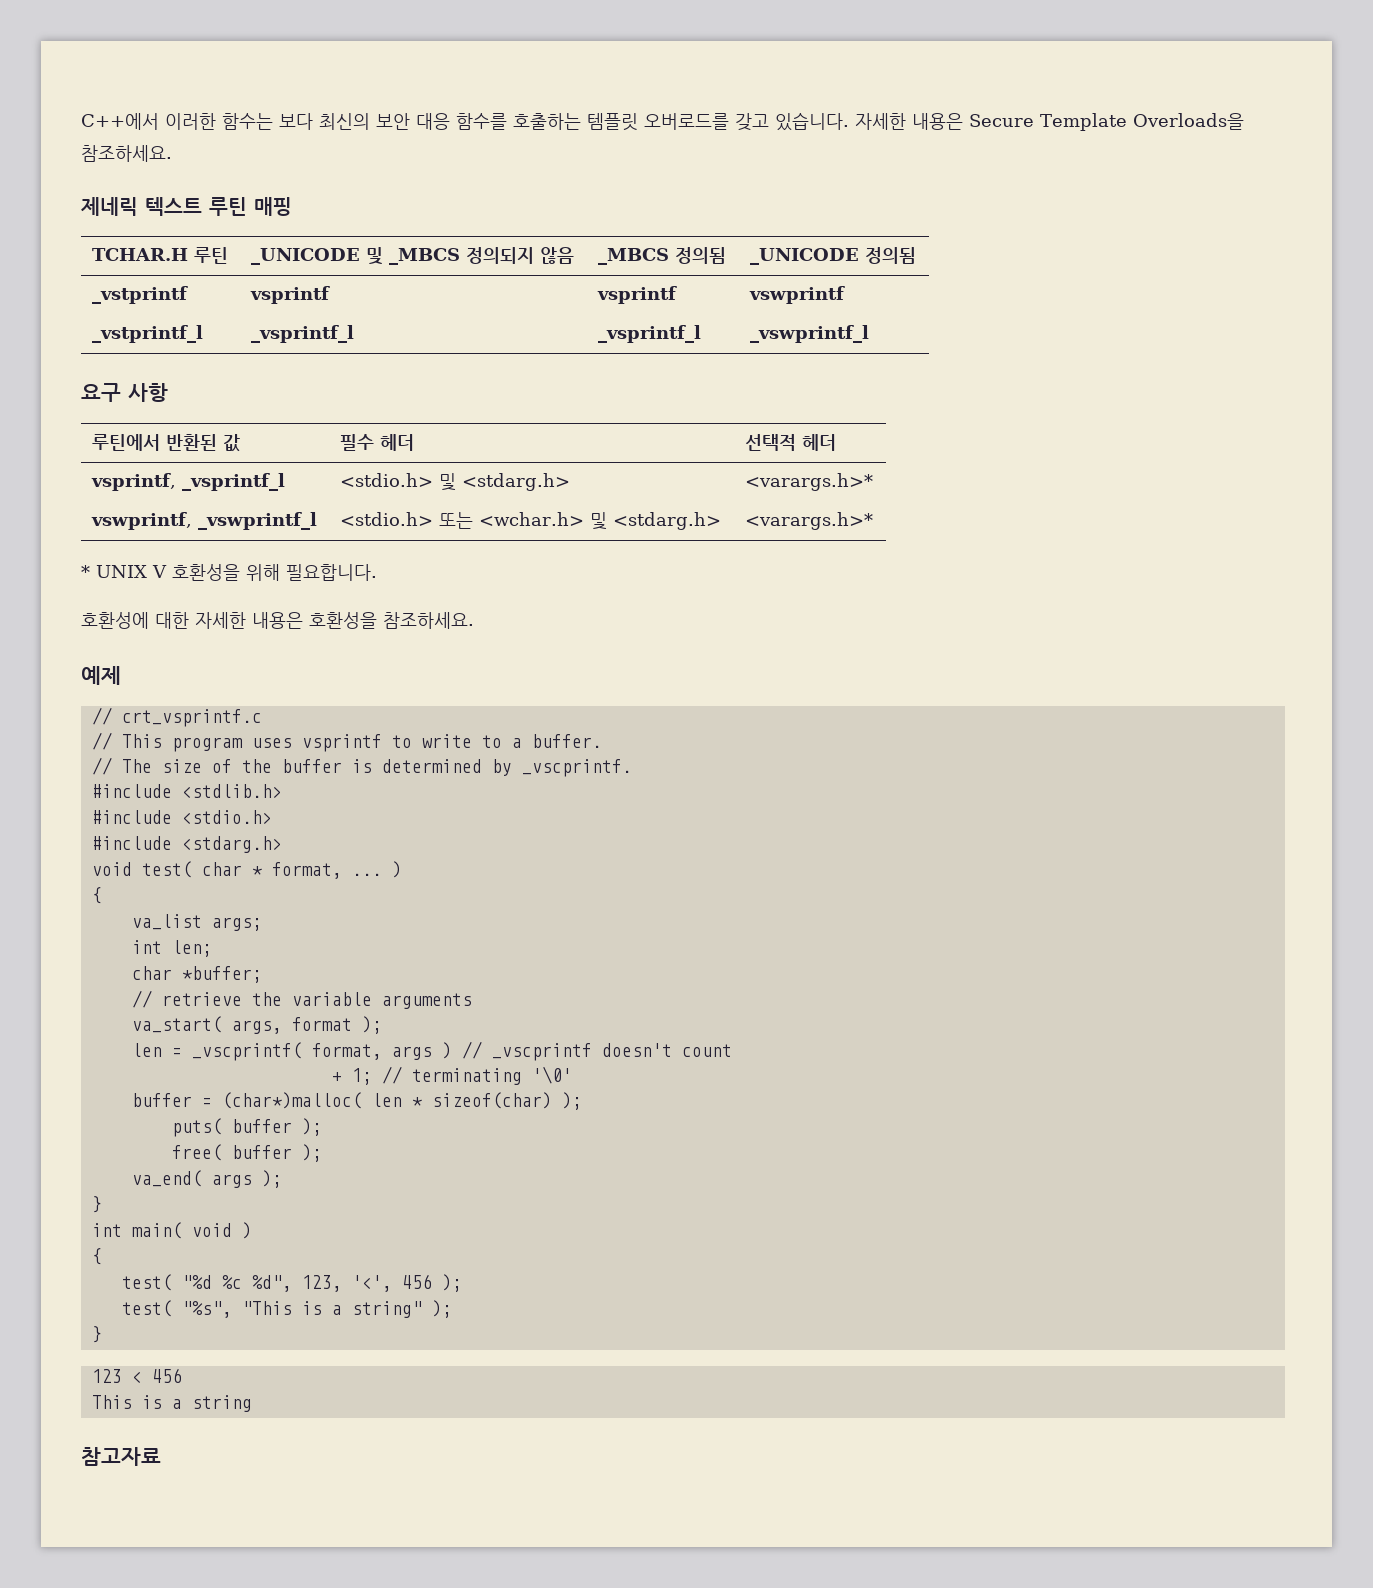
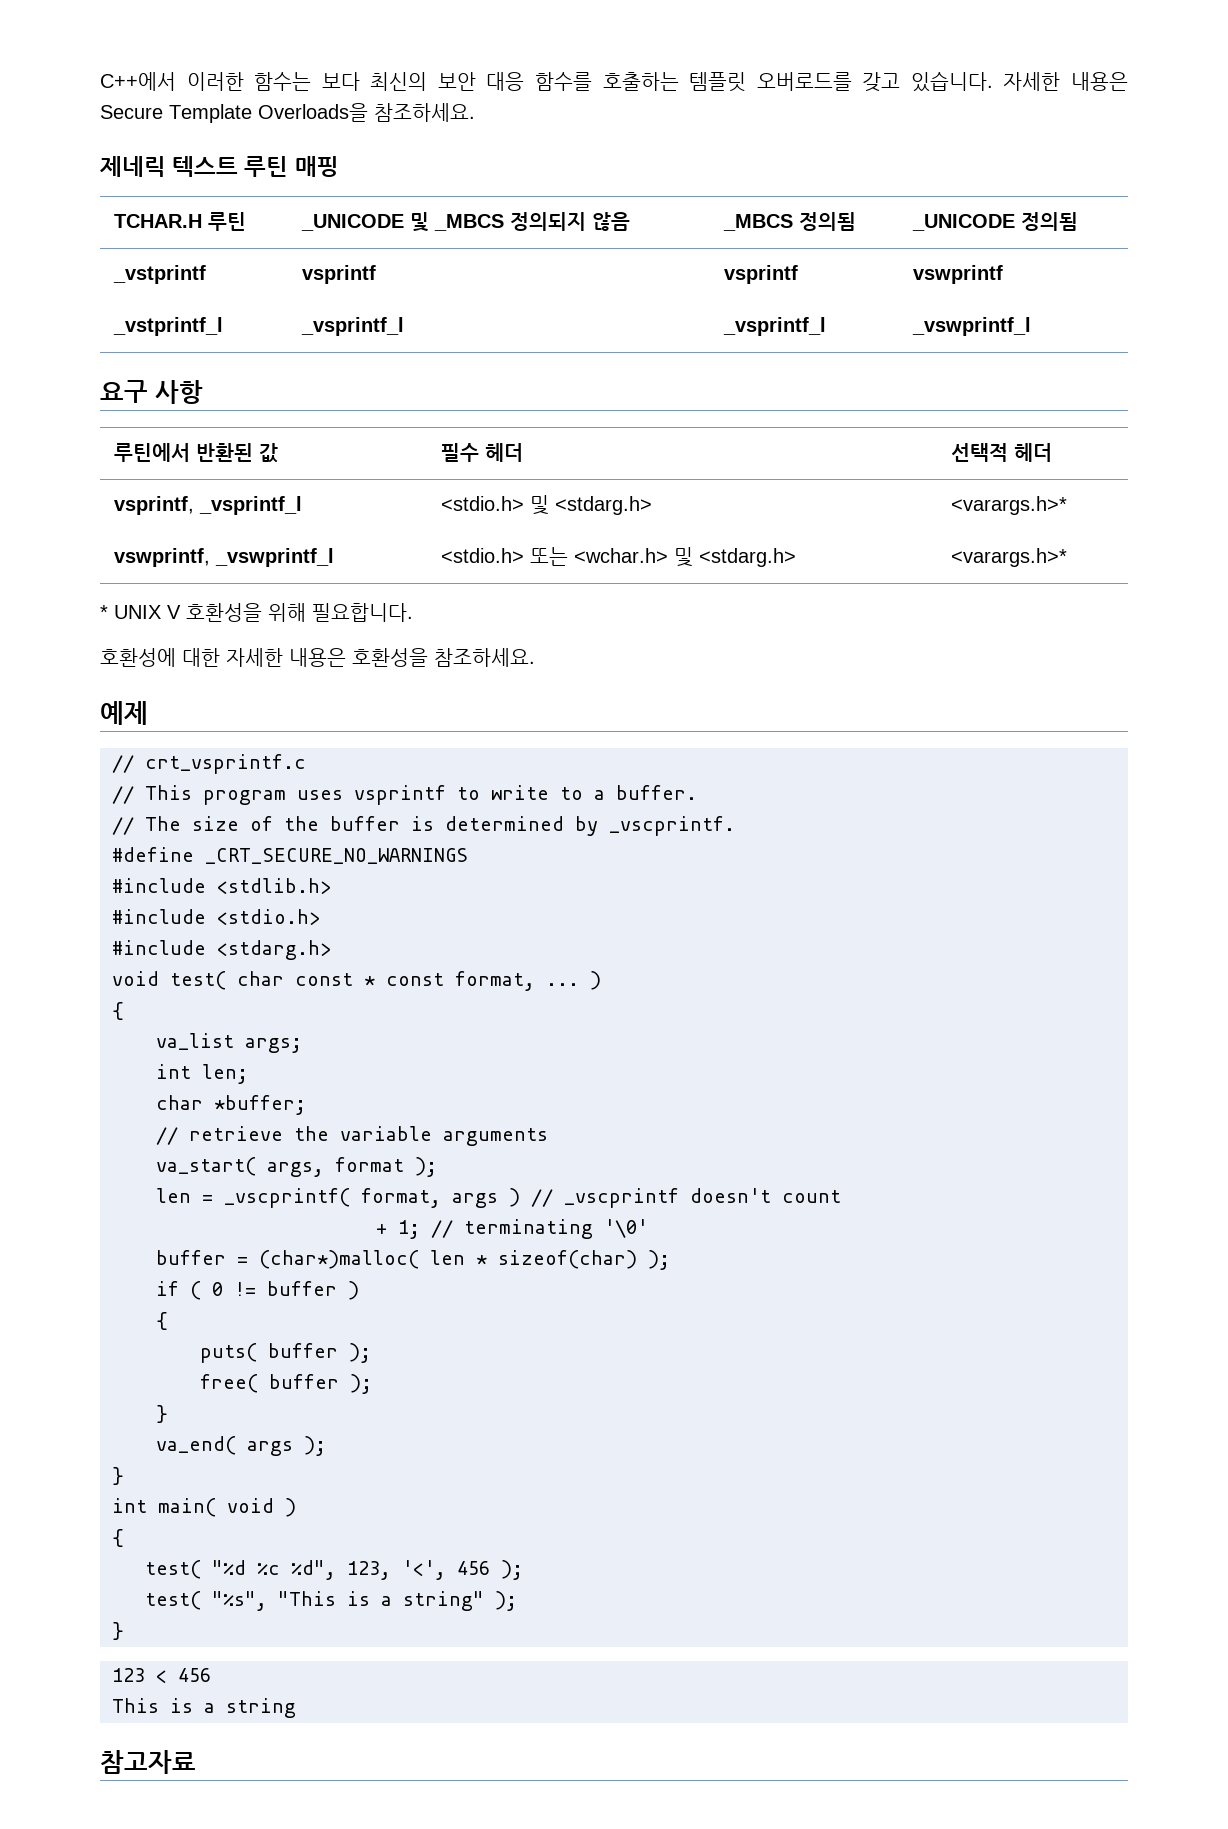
(632, 768) none -> [112,847,468,864] // #define _CRT_SECURE_NO_WARNINGS
[251,866,262,876] * -> [295,973,444,986] const * const
(582, 1101) none -> [156,1281,359,1300] [156,1312,168,1330] // if ( 0 != buffer ) // {
(322, 1153) none -> [156,1405,168,1423] // }

